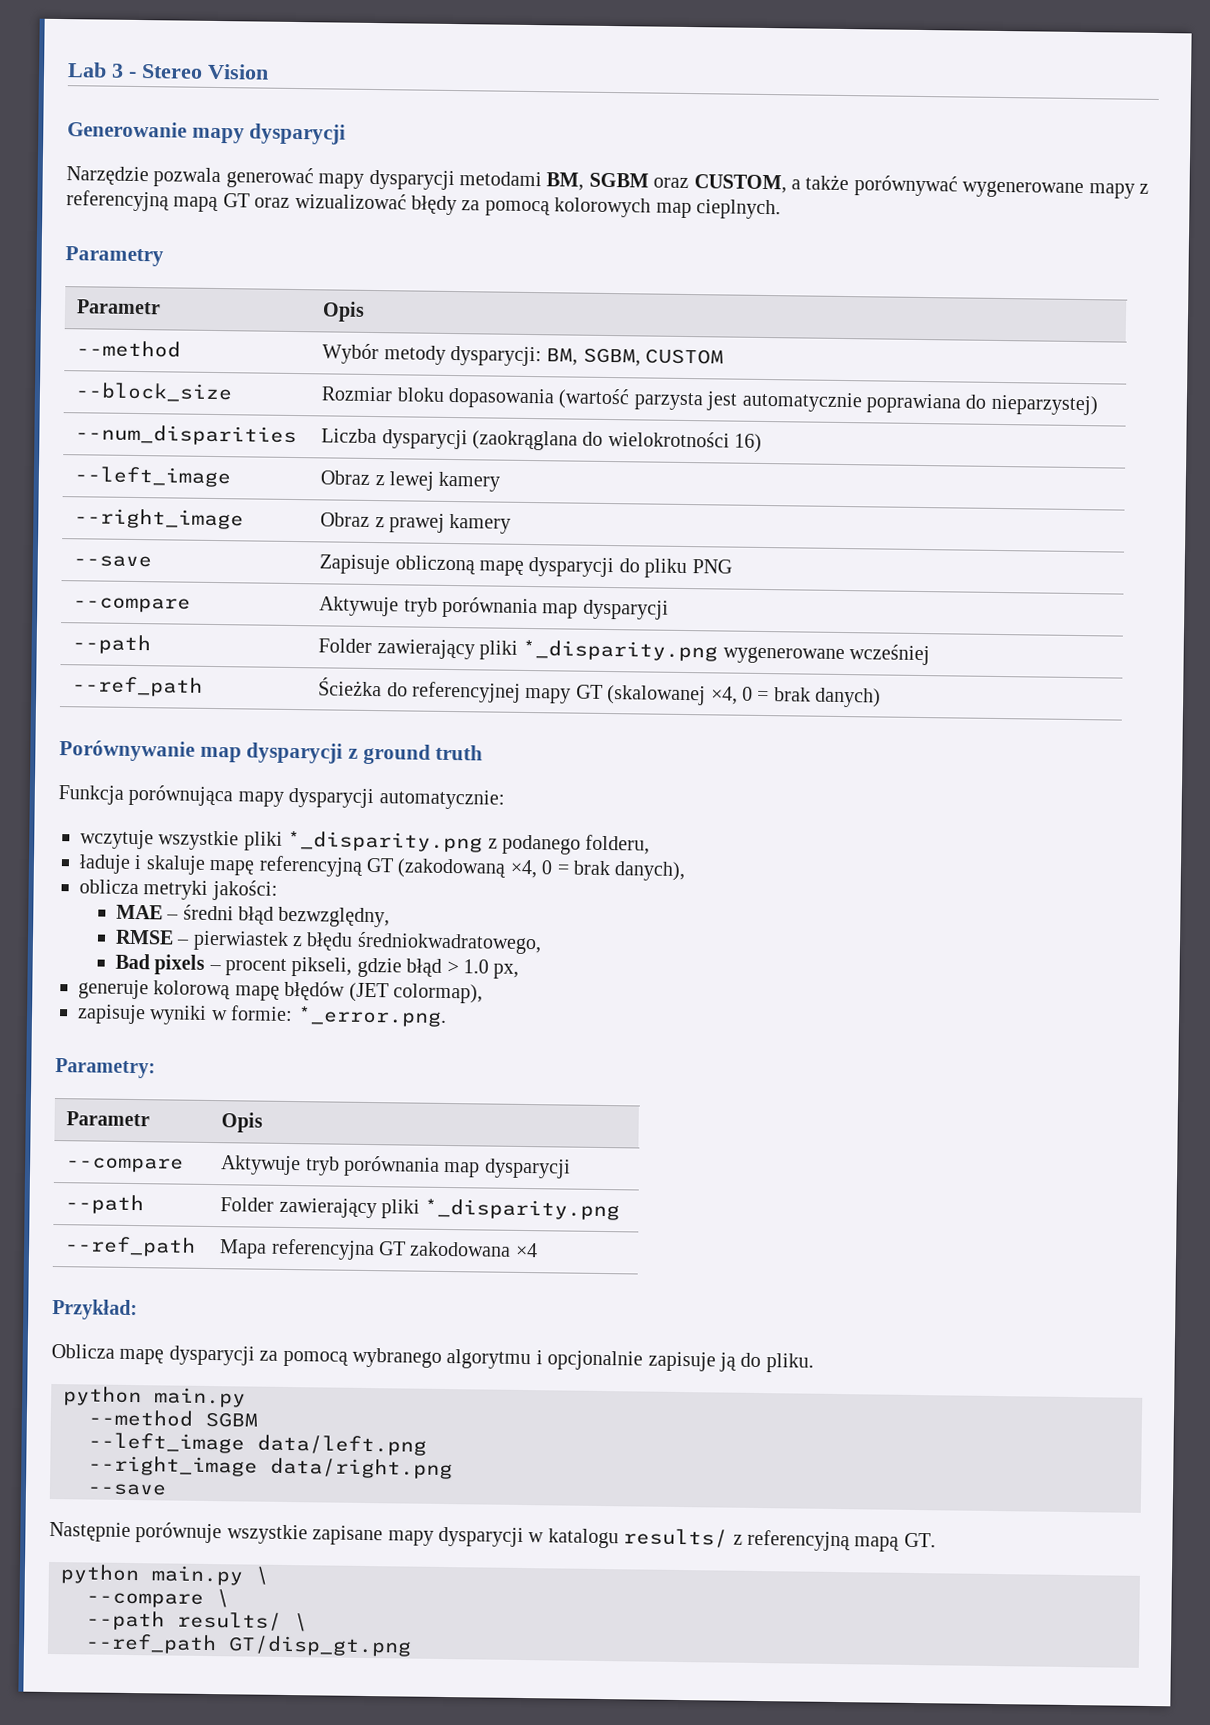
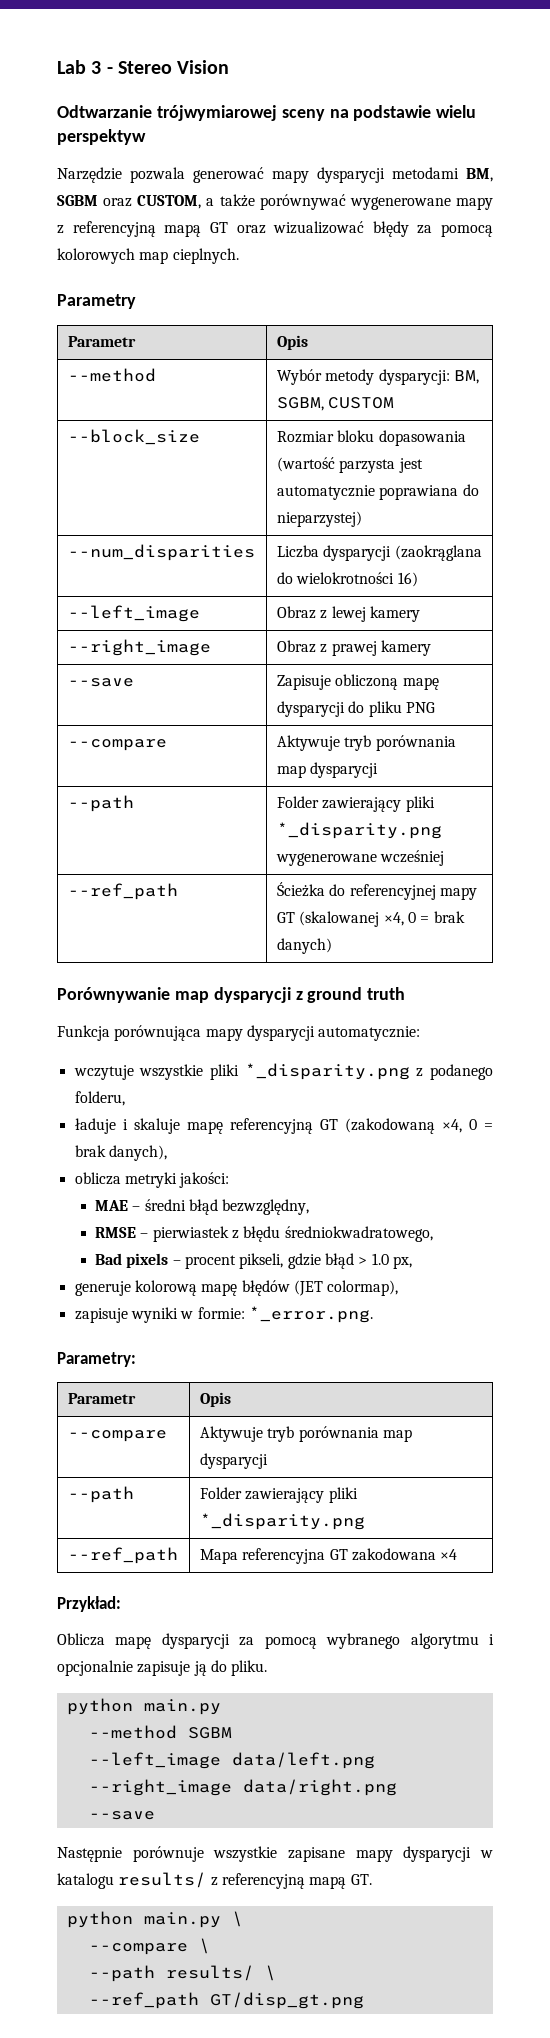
[67,121,347,145] Generowanie mapy dysparycji -> [57,105,477,121] [57,129,146,145] Odtwarzanie trójwymiarowej sceny na podstawie wielu perspektyw

